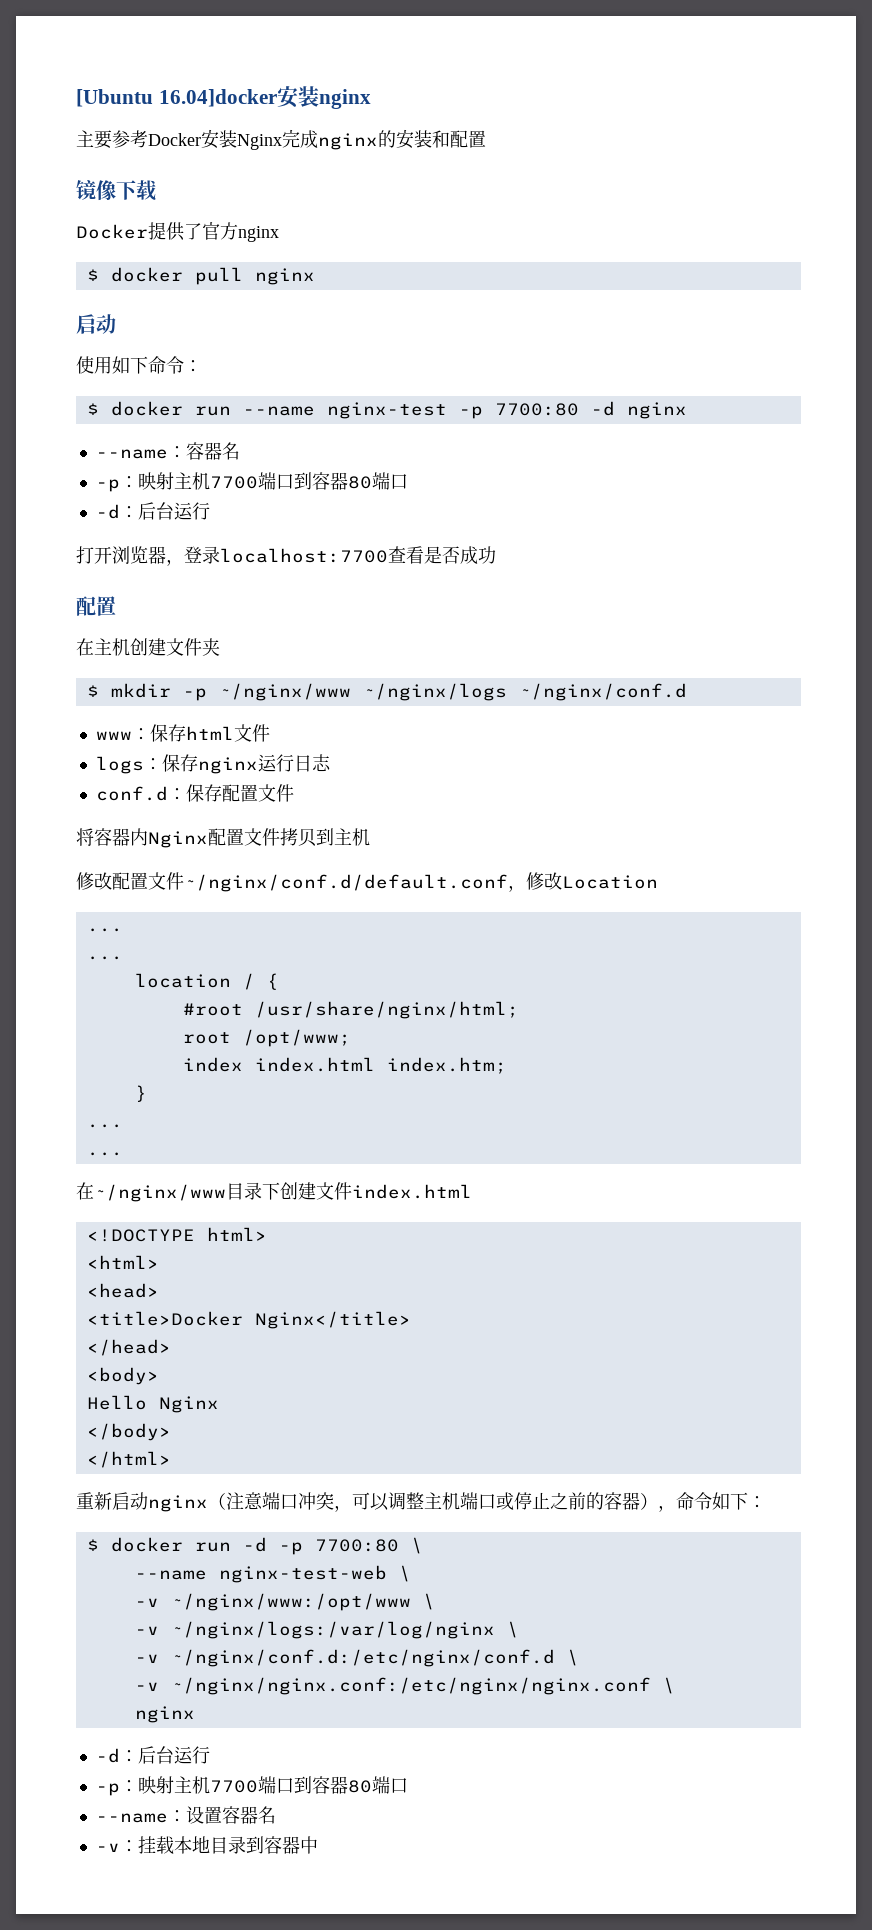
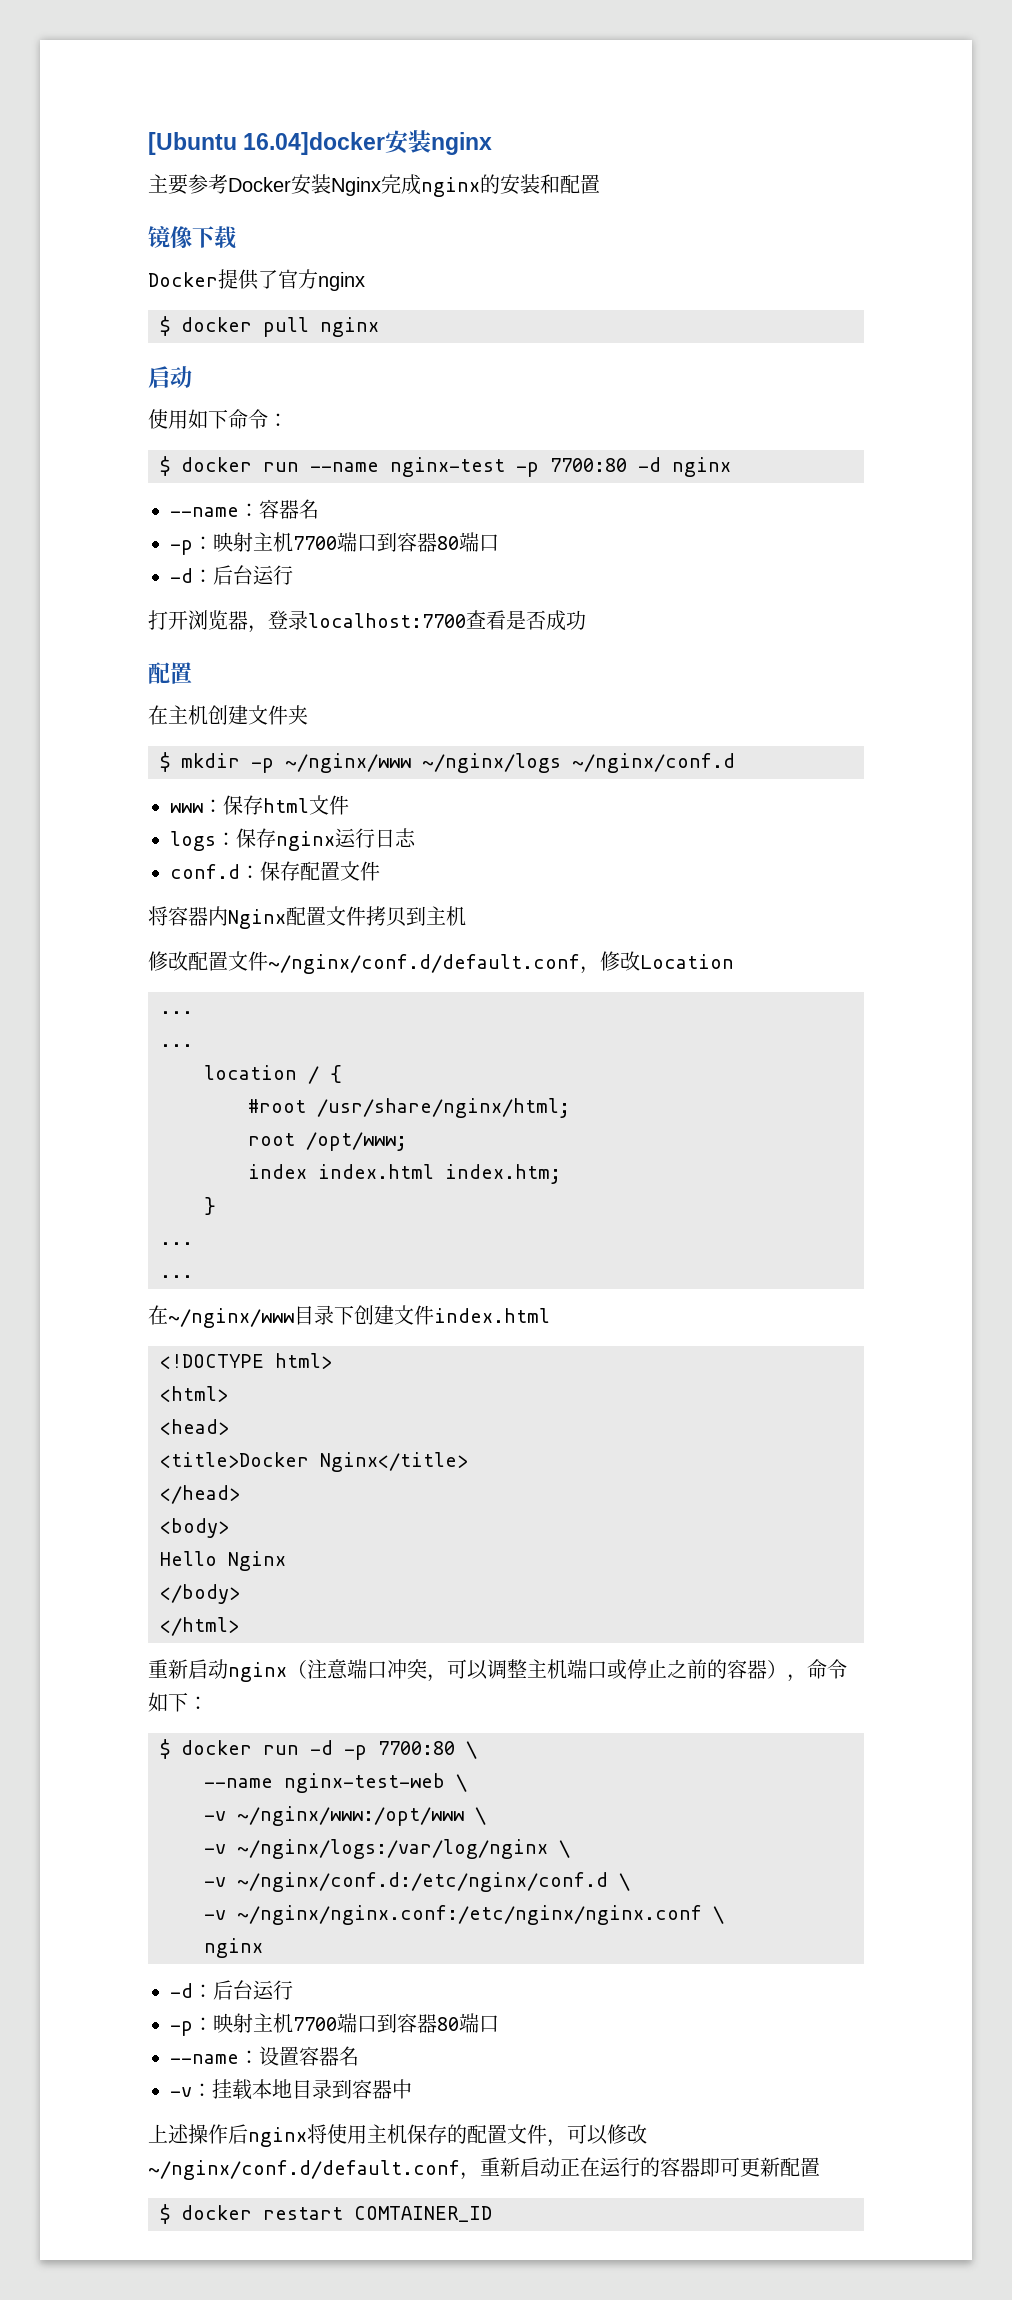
(318, 1845) none -> [148,2124,647,2147] [148,2157,820,2180] [160,2204,492,2224] // 上述操作后nginx将使用主机保存的配置文件，可以修改~/nginx/conf.d/default.conf，重新启动正在运行的容器即可更新配置 // $ docker restart COMTAINER_ID

